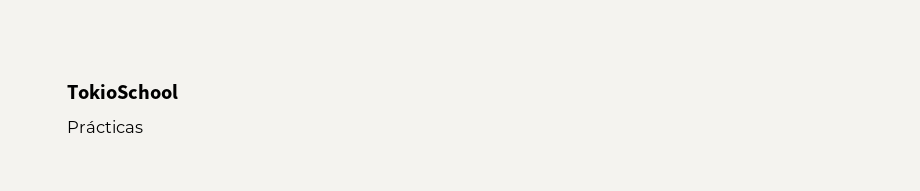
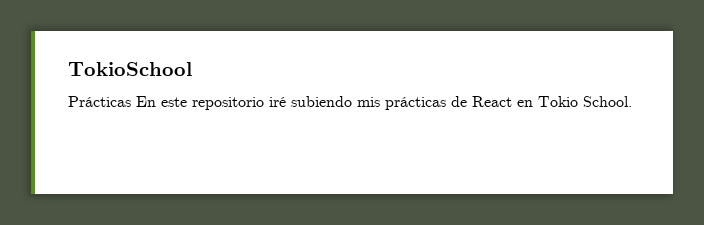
(143, 126) none -> [136,96,632,110] En este repositorio iré subiendo mis prácticas de React en Tokio School.

